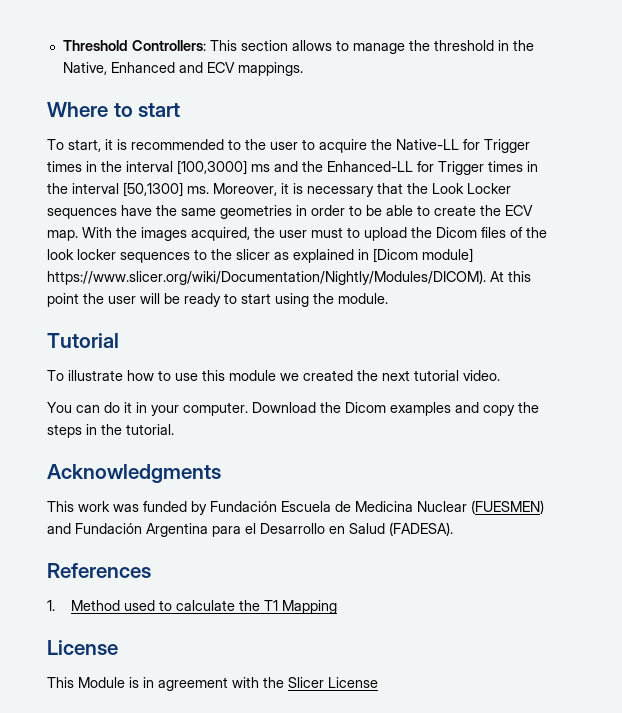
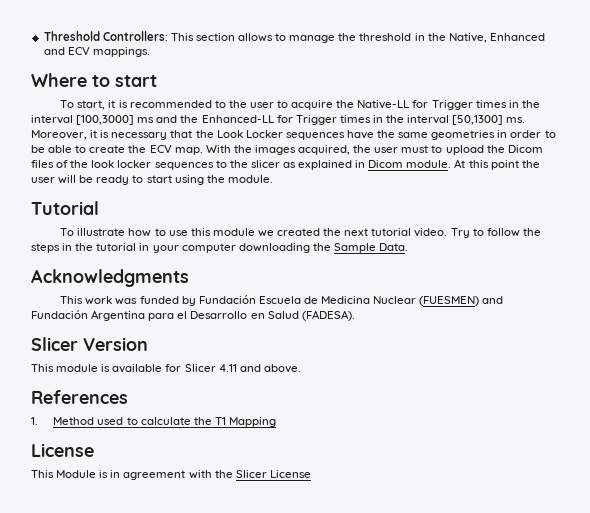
[373,248,473,263] [47,270,486,285] [Dicom module] https://www.slicer.org/wiki/Documentation/Nightly/Modules/DICOM). -> [368,160,452,168] Dicom module.
[47,402,539,416] [47,424,174,438] // You can do it in your computer. Download the Dicom examples and copy the steps in the tutorial. -> [450,228,541,238] [31,243,409,253] Try to follow the steps in the tutorial in your computer downloading the Sample Data.
(453, 529) none -> [31,337,148,351] [31,364,301,373] // Slicer Version // This module is available for Slicer 4.11 and above.

